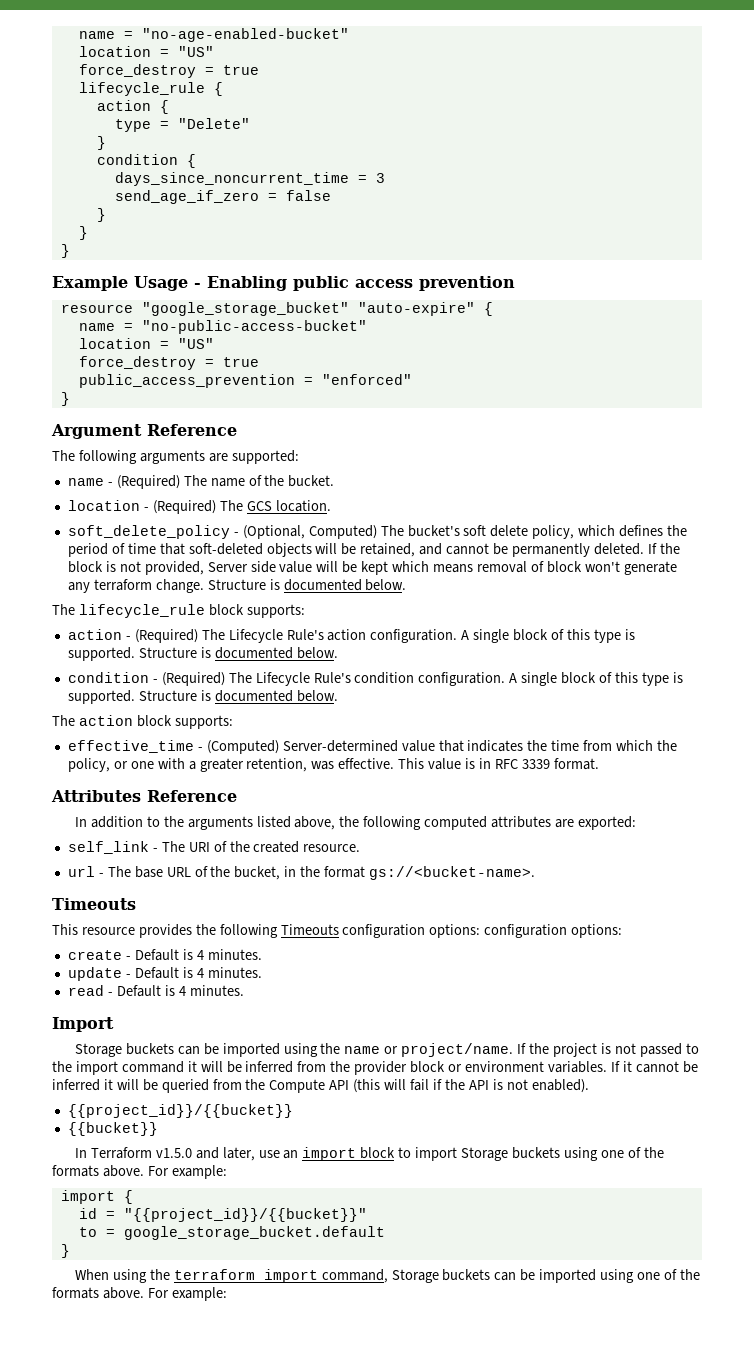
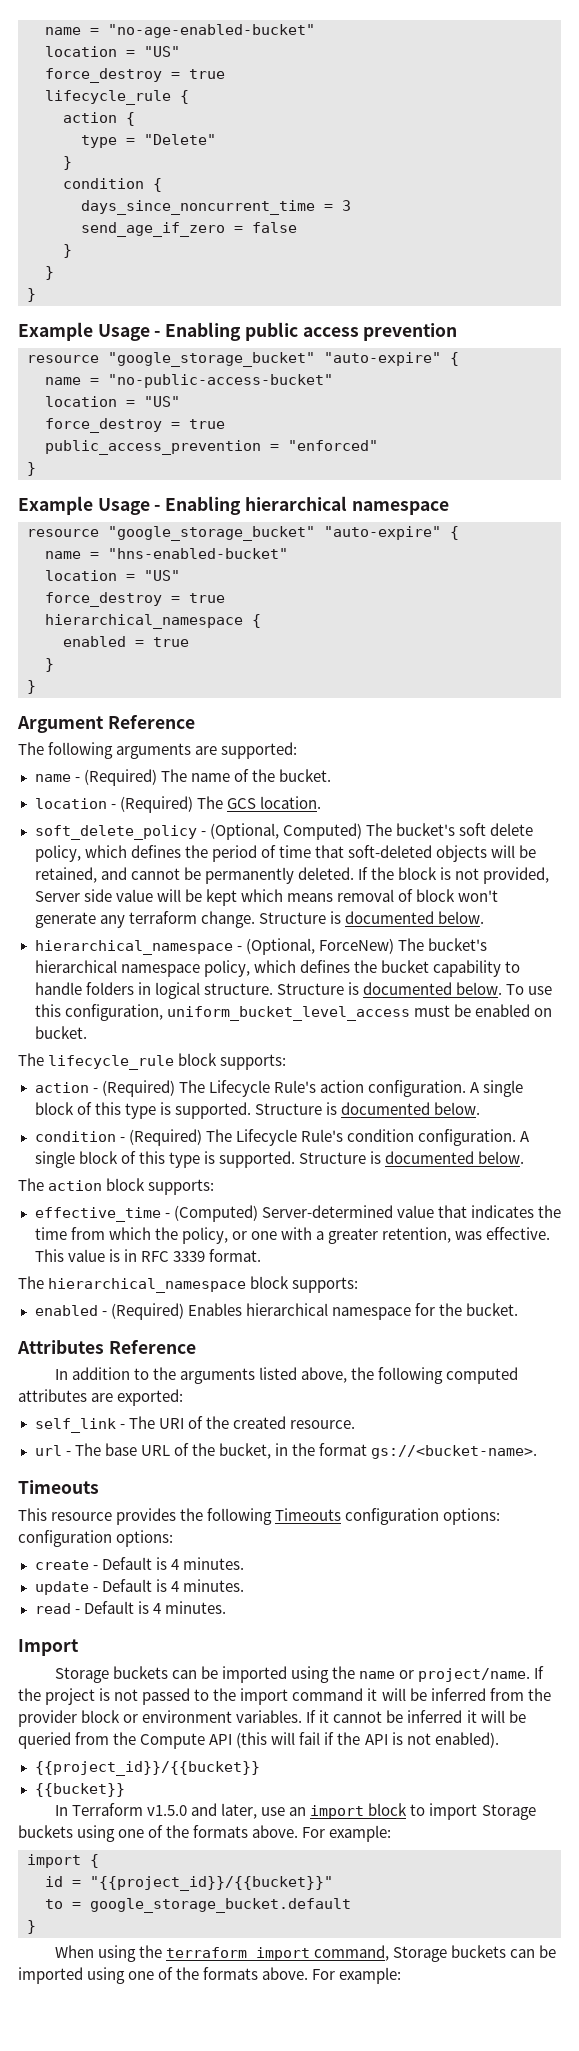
(70, 399) none -> [18,496,449,515] [27,526,459,541] [45,548,288,559] [45,570,180,581] [45,592,225,607] [45,614,261,629] [63,636,189,647] [45,658,54,672] [27,680,36,694] // Example Usage - Enabling hierarchical namespace // resource "google_storage_bucket" "auto-expire" { // name = "hns-enabled-bucket" // location = "US" // force_destroy = true // hierarchical_namespace { // enabled = true // } // }
(407, 585) none -> [34,938,487,955] [34,960,520,977] [34,982,552,999] [34,1004,552,1021] [34,1026,87,1039] // hierarchical_namespace - (Optional, ForceNew) The bucket's hierarchical namespace policy, which defines the bucket capability to handle folders in logical structure. Structure is documented below. To use this configuration, uniform_bucket_level_access must be enabled on bucket.
(599, 764) none -> [18,1276,359,1293] [34,1303,518,1320] // The hierarchical_namespace block supports: // enabled - (Required) Enables hierarchical namespace for the bucket.

